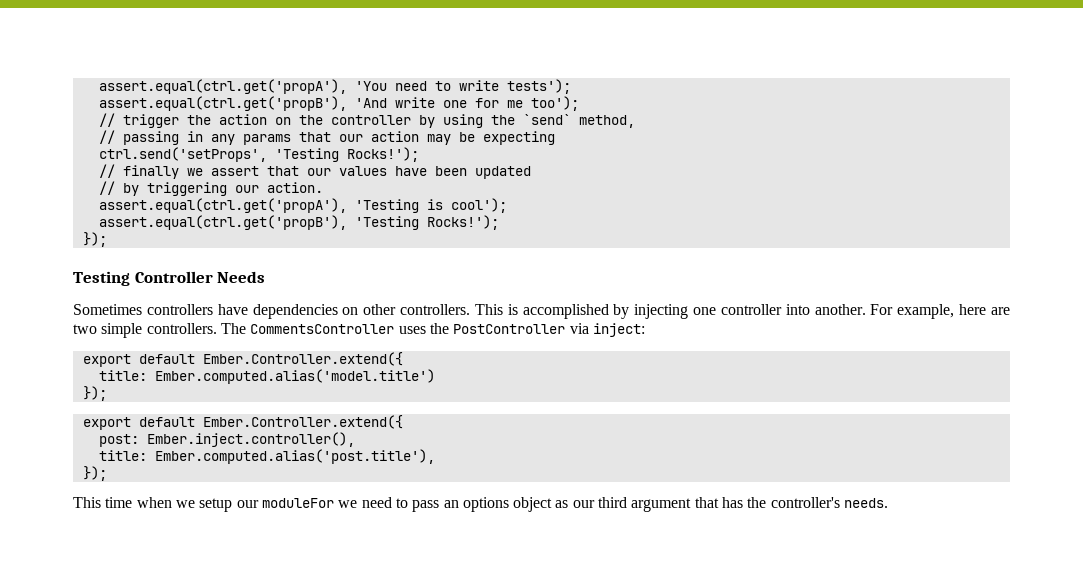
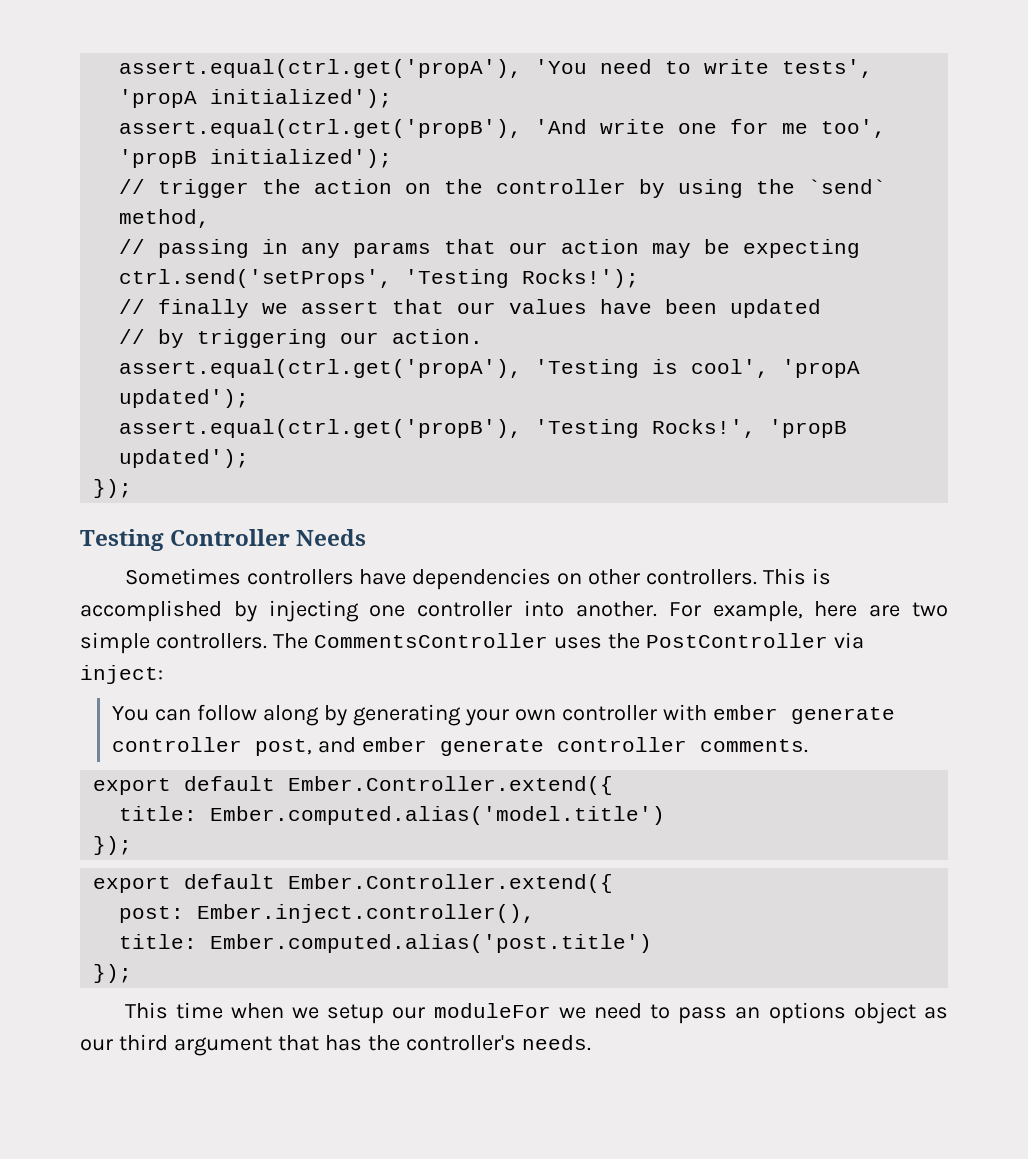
[506,79,571,94] tests'); -> [782,59,874,78] [119,89,393,108] tests', 'propA initialized');
[530,96,579,111] too'); -> [821,119,887,138] [119,149,393,168] too', 'propB initialized');
[450,198,507,213] cool'); -> [691,359,861,378] [119,389,250,408] cool', 'propA updated');
[426,215,499,230] Rocks!'); -> [652,419,848,438] [119,449,250,468] Rocks!', 'propB updated');
(645, 330) none -> [112,704,895,726] [112,737,809,756] // You can follow along by generating your own controller with ember generate controller post, and ember generate controller comments.
[154,449,435,464] Ember.computed.alias('post.title'), -> [210,934,653,953] Ember.computed.alias('post.title')

